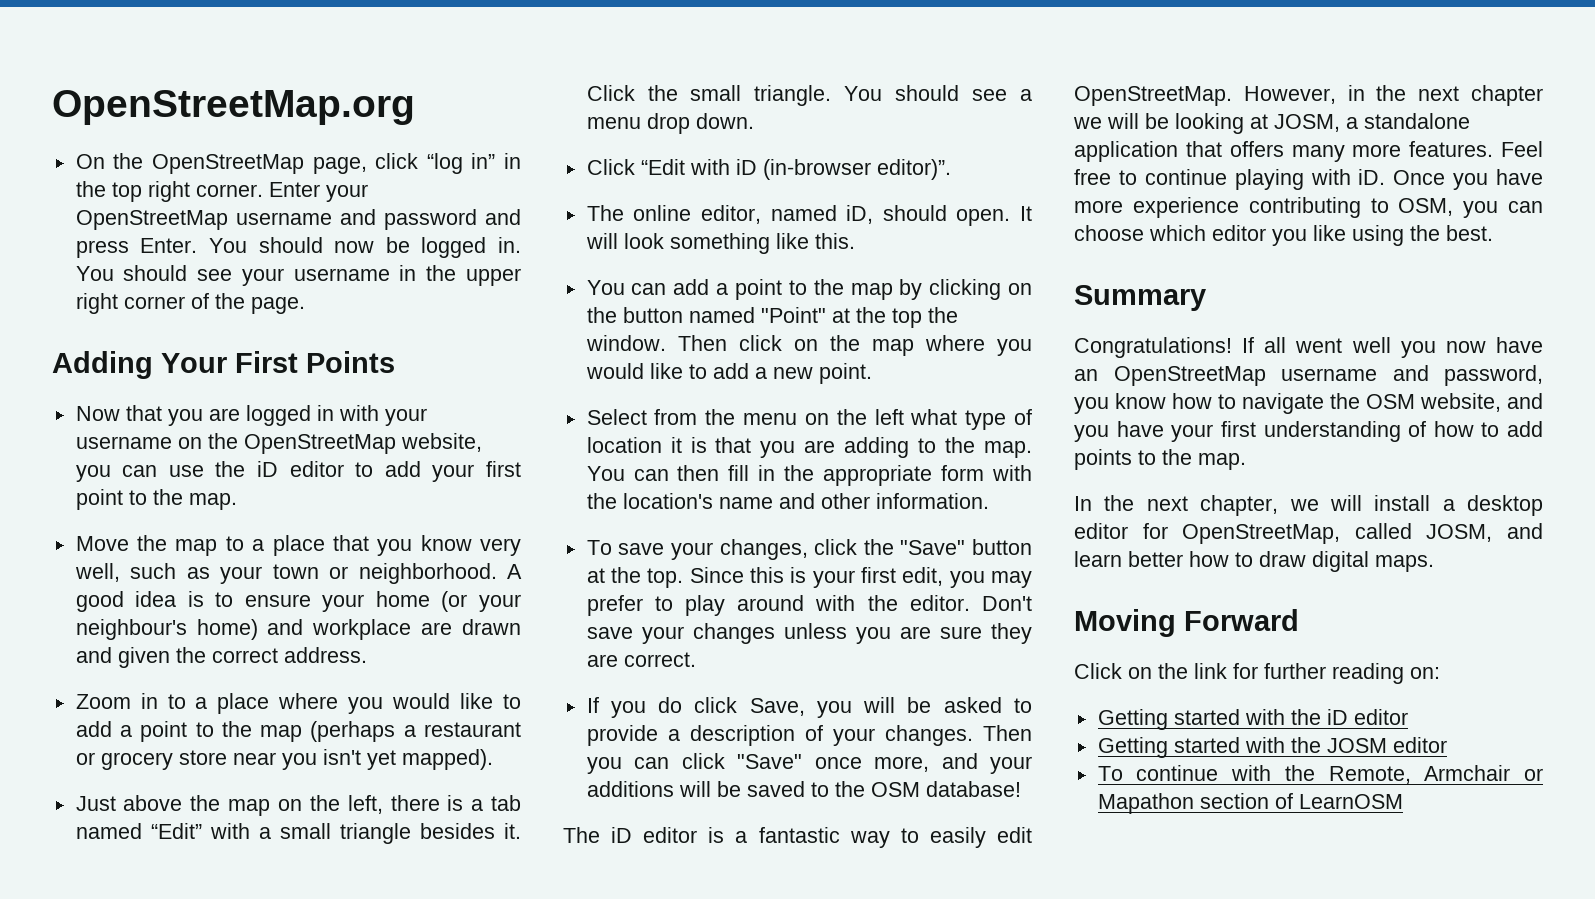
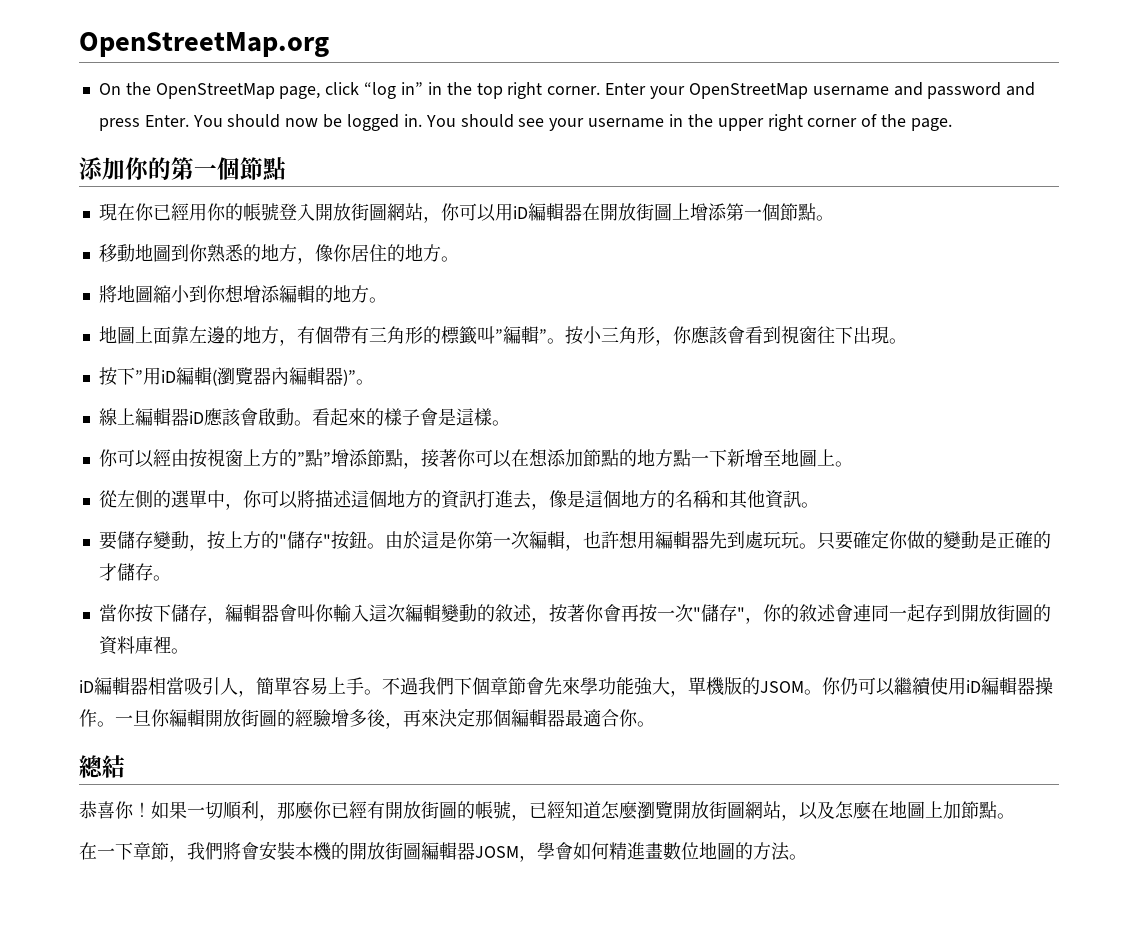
[52,351,395,379] [75,405,427,426] [75,433,482,454] [75,461,521,482] [75,489,237,510] [75,535,521,556] [74,563,522,584] [75,591,521,612] [75,619,521,640] [75,647,367,668] [75,693,522,714] [75,721,521,742] [75,749,493,770] [75,795,521,816] [75,823,521,844] [586,85,1032,106] [586,113,754,134] [586,159,951,180] [586,205,1032,226] [585,233,855,254] [586,279,1032,300] [586,307,958,328] [585,335,1032,356] [585,363,872,384] [586,409,1032,430] [586,437,1032,458] [586,465,1032,486] [586,493,989,509] [586,539,1032,560] [586,567,1032,588] [586,595,1032,616] [586,623,1032,644] [586,652,696,667] [586,697,1032,718] [586,725,1032,746] [586,753,1032,774] [586,781,1021,797] [563,827,1032,848] [1074,85,1543,106] [1073,113,1470,134] [1074,141,1543,162] [1074,169,1543,190] [1074,197,1543,218] [1074,225,1493,246] [1074,285,1206,311] [1074,337,1543,358] [1074,365,1543,386] [1074,393,1543,414] [1074,421,1543,442] [1074,449,1246,470] [1074,495,1543,516] [1074,523,1543,544] [1074,551,1434,572] [1074,609,1299,637] [1074,663,1440,684] [1097,709,1408,730] [1097,737,1447,758] [1097,765,1543,784] [1097,793,1403,814] Adding Your First Points // Now that you are logged in with your username on the OpenStreetMap website, you can use the iD editor to add your first point to the map. // Move the map to a place that you know very well, such as your town or neighborhood. A good idea is to ensure your home (or your neighbour's home) and workplace are drawn and given the correct address. // Zoom in to a place where you would like to add a point to the map (perhaps a restaurant or grocery store near you isn't yet mapped). // Just above the map on the left, there is a tab named “Edit” with a small triangle besides it. Click the small triangle. You should see a menu drop down. // Click “Edit with iD (in-browser editor)”. // The online editor, named iD, should open. It will look something like this. // You can add a point to the map by clicking on the button named "Point" at the top the window. Then click on the map where you would like to add a new point. // Select from the menu on the left what type of location it is that you are adding to the map. You can then fill in the appropriate form with the location's name and other information. // To save your changes, click the "Save" button at the top. Since this is your first edit, you may prefer to play around with the editor. Don't save your changes unless you are sure they are correct. // If you do click Save, you will be asked to provide a description of your changes. Then you can click "Save" once more, and your additions will be saved to the OSM database! // The iD editor is a fantastic way to easily edit OpenStreetMap. However, in the next chapter we will be looking at JOSM, a standalone application that offers many more features. Feel free to continue playing with iD. Once you have more experience contributing to OSM, you can choose which editor you like using the best. // Summary // Congratulations! If all went well you now have an OpenStreetMap username and password, you know how to navigate the OSM website, and you have your first understanding of how to add points to the map. // In the next chapter, we will install a desktop editor for OpenStreetMap, called JOSM, and learn better how to draw digital maps. // Moving Forward // Click on the link for further reading on: // Getting started with the iD editor // Getting started with the JOSM editor // To continue with the Remote, Armchair or Mapathon section of LearnOSM -> [79,157,286,181] [98,203,834,223] [98,244,459,264] [98,284,387,303] [98,326,907,346] [98,367,374,386] [98,408,510,427] [98,448,853,469] [98,490,819,510] [98,530,1051,551] [98,563,171,581] [98,604,1051,624] [98,636,189,655] [79,677,1053,697] [79,708,655,729] [79,755,125,778] [79,801,1015,821] [79,841,807,862] 添加你的第一個節點 // 現在你已經用你的帳號登入開放街圖網站，你可以用iD編輯器在開放街圖上增添第一個節點。 // 移動地圖到你熟悉的地方，像你居住的地方。 // 將地圖縮小到你想增添編輯的地方。 // 地圖上面靠左邊的地方，有個帶有三角形的標籤叫”編輯”。按小三角形，你應該會看到視窗往下出現。 // 按下”用iD編輯(瀏覽器內編輯器)”。 // 線上編輯器iD應該會啟動。看起來的樣子會是這樣。 // 你可以經由按視窗上方的”點”增添節點，接著你可以在想添加節點的地方點一下新增至地圖上。 // 從左側的選單中，你可以將描述這個地方的資訊打進去，像是這個地方的名稱和其他資訊。 // 要儲存變動，按上方的"儲存"按鈕。由於這是你第一次編輯，也許想用編輯器先到處玩玩。只要確定你做的變動是正確的才儲存。 // 當你按下儲存，編輯器會叫你輸入這次編輯變動的敘述，按著你會再按一次"儲存"，你的敘述會連同一起存到開放街圖的資料庫裡。 // iD編輯器相當吸引人，簡單容易上手。不過我們下個章節會先來學功能強大，單機版的JSOM。你仍可以繼續使用iD編輯器操作。一旦你編輯開放街圖的經驗增多後，再來決定那個編輯器最適合你。 // 總結 // 恭喜你！如果一切順利，那麼你已經有開放街圖的帳號，已經知道怎麼瀏覽開放街圖網站，以及怎麼在地圖上加節點。 // 在一下章節，我們將會安裝本機的開放街圖編輯器JOSM，學會如何精進畫數位地圖的方法。

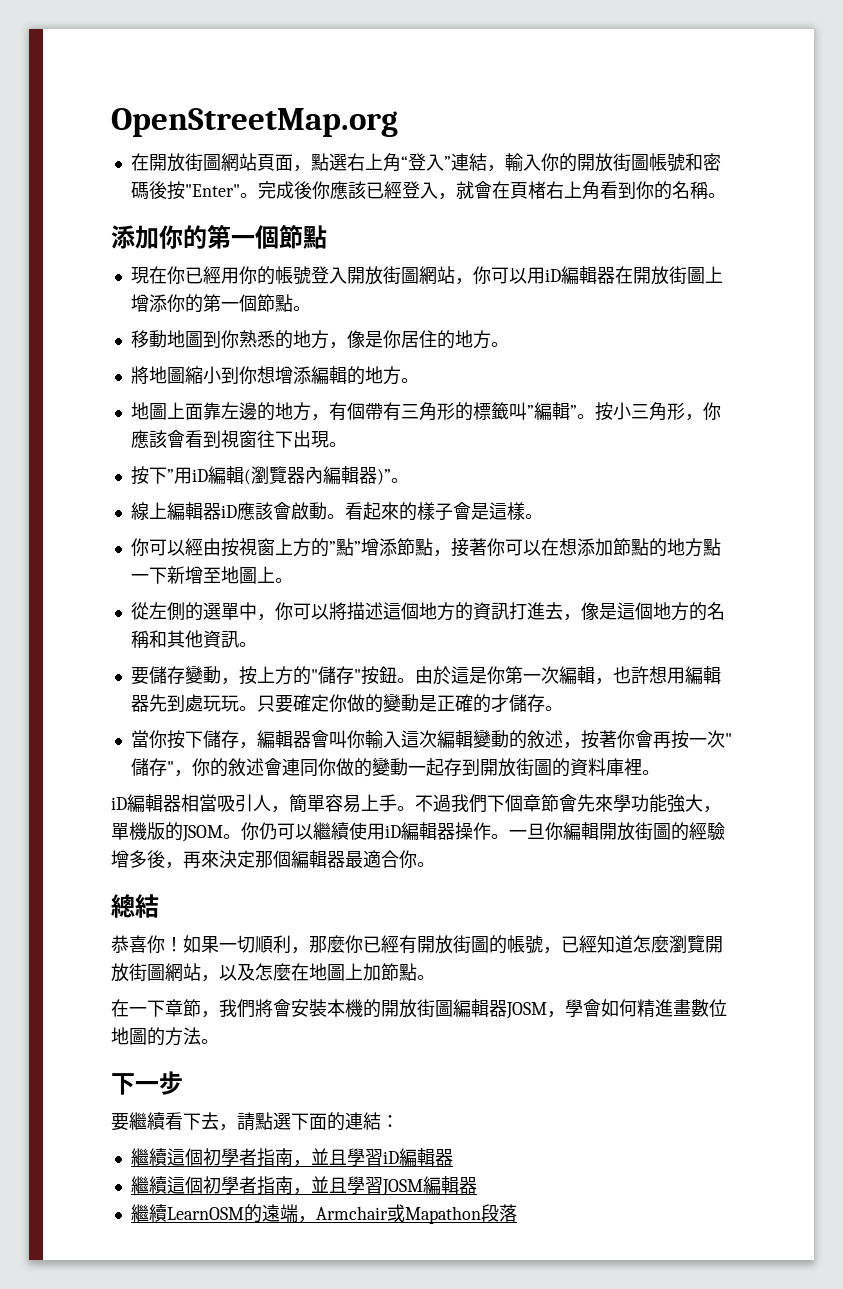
[98,82,1036,99] [98,114,953,131] On the OpenStreetMap page, click “log in” in the top right corner. Enter your OpenStreetMap username and password and press Enter. You should now be logged in. You should see your username in the upper right corner of the page. -> [130,153,721,172] [130,181,726,200] 在開放街圖網站頁面，點選右上角“登入”連結，輸入你的開放街圖帳號和密碼後按"Enter"。完成後你應該已經登入，就會在頁楮右上角看到你的名稱。
(727, 212) none -> [166,294,203,313] 你的
(333, 253) none -> [364,331,383,348] 是
(889, 613) none -> [317,757,408,777] 你做的變動
(807, 857) none -> [111,1071,183,1095] [111,1112,399,1131] [130,1148,453,1167] [130,1176,477,1196] [130,1204,517,1224] // 下一步 // 要繼續看下去，請點選下面的連結： // 繼續這個初學者指南，並且學習iD編輯器 // 繼續這個初學者指南，並且學習JOSM編輯器 // 繼續LearnOSM的遠端，Armchair或Mapathon段落

